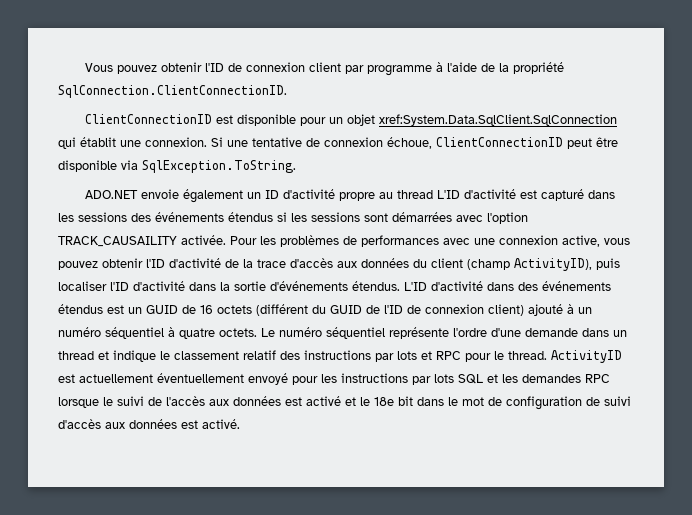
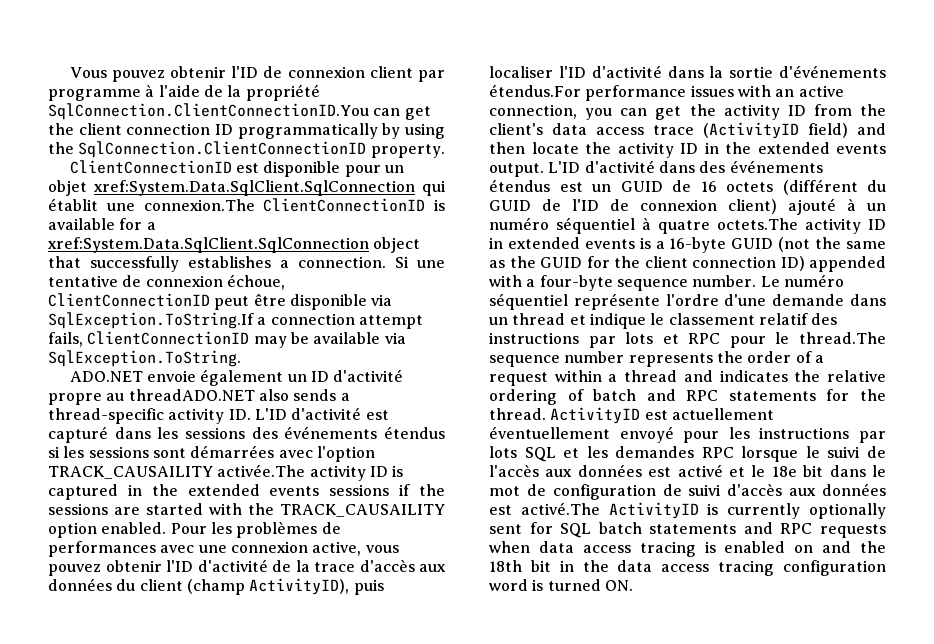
[58,85,287,98] SqlConnection.ClientConnectionID. -> [48,103,431,120] [48,123,446,139] [48,141,445,158] SqlConnection.ClientConnectionID.You can get the client connection ID programmatically by using the SqlConnection.ClientConnectionID property.
[145,137,207,147] connexion. -> [143,198,445,212] [48,218,156,230] [48,237,421,253] [48,256,386,272] connexion.The ClientConnectionID is available for a xref:System.Data.SqlClient.SqlConnection object that successfully establishes a connection.
(138, 165) none -> [48,312,423,329] [48,331,406,348] SqlException.ToString.If a connection attempt fails, ClientConnectionID may be available via
[397,190,434,199] thread -> [128,389,350,401] [48,408,251,424] threadADO.NET also sends a thread-specific activity ID.
[181,235,226,245] activée. -> [217,464,404,481] [48,484,445,500] [48,503,445,517] [48,522,167,538] activée.The activity ID is captured in the extended events sessions if the sessions are started with the TRACK_CAUSAILITY option enabled.
[352,281,400,291] étendus. -> [489,84,844,101] [489,104,886,120] [489,122,886,139] [489,142,886,158] [489,163,544,177] étendus.For performance issues with an active connection, you can get the activity ID from the client's data access trace (ActivityID field) and then locate the activity ID in the extended events output.
[219,328,257,337] octets. -> [717,218,886,234] [489,237,886,253] [489,256,886,272] [489,275,757,291] octets.The activity ID in extended events is a 16-byte GUID (not the same as the GUID for the client connection ID) appended with a four-byte sequence number.
(504, 355) none -> [799,332,886,344] [489,351,824,367] [489,370,886,386] [489,389,886,405] thread.The sequence number represents the order of a request within a thread and indicates the relative ordering of batch and RPC statements for the
[202,419,240,429] activé. -> [520,502,886,519] [489,522,886,538] [489,541,886,557] [489,560,886,576] [489,579,633,591] activé.The ActivityID is currently optionally sent for SQL batch statements and RPC requests when data access tracing is enabled on and the 18th bit in the data access tracing configuration word is turned ON.

